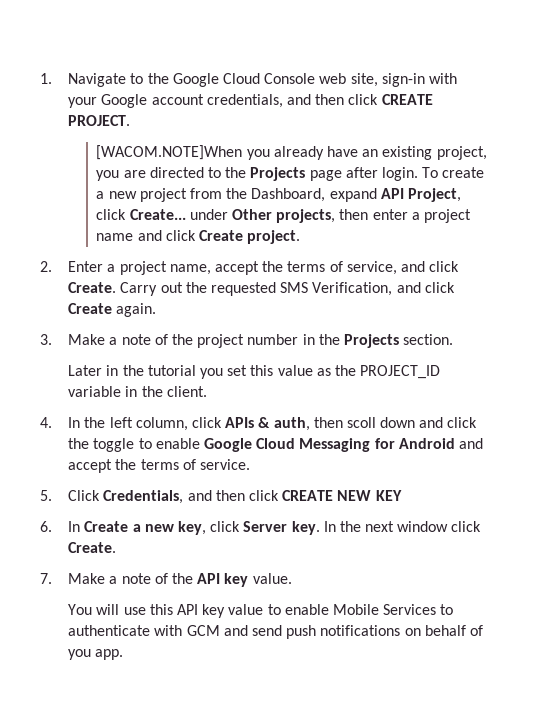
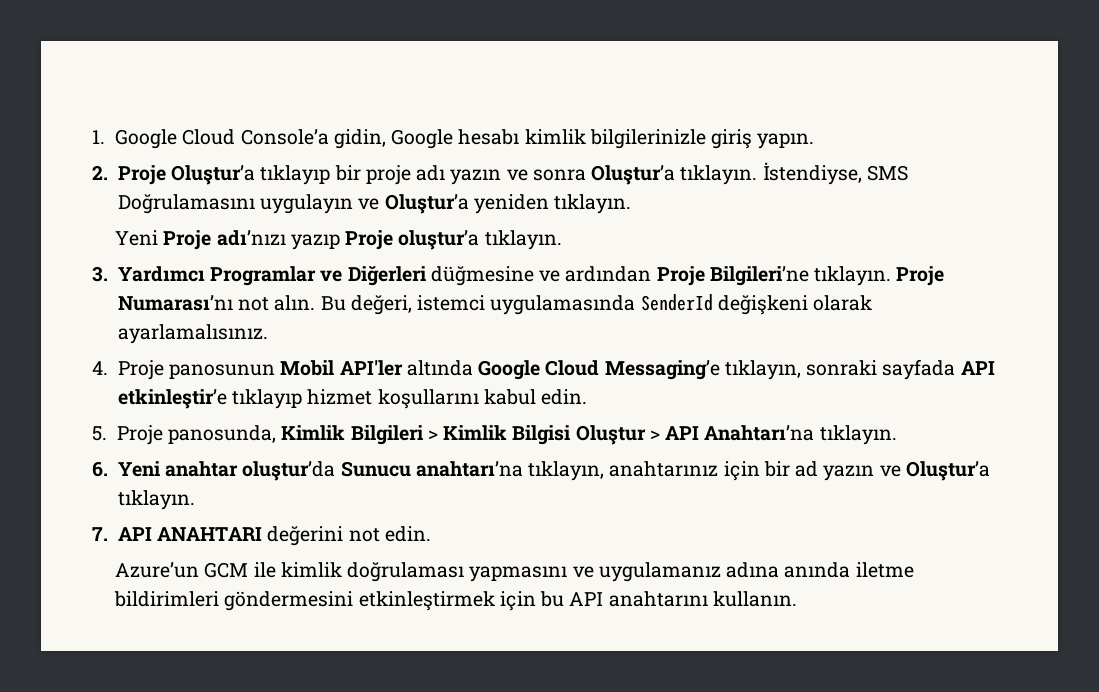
[68,73,457,87] [68,94,433,108] [68,115,131,126] [96,145,487,160] [96,167,485,181] [96,188,461,202] [96,209,471,223] [96,230,301,244] [40,261,460,275] [68,282,455,296] [68,303,157,317] [40,334,454,348] [68,365,441,379] [68,386,207,397] [40,417,478,431] [68,438,483,452] [68,459,250,473] [40,490,402,504] [40,521,482,535] [68,542,117,553] [40,573,292,587] [68,604,454,618] [68,625,483,639] [68,649,124,660] Navigate to the Google Cloud Console web site, sign-in with your Google account credentials, and then click CREATE PROJECT. // [WACOM.NOTE]When you already have an existing project, you are directed to the Projects page after login. To create a new project from the Dashboard, expand API Project, click Create... under Other projects, then enter a project name and click Create project. // 2. Enter a project name, accept the terms of service, and click Create. Carry out the requested SMS Verification, and click Create again. // 3. Make a note of the project number in the Projects section. // Later in the tutorial you set this value as the PROJECT_ID variable in the client. // 4. In the left column, click APIs & auth, then scoll down and click the toggle to enable Google Cloud Messaging for Android and accept the terms of service. // 5. Click Credentials, and then click CREATE NEW KEY // 6. In Create a new key, click Server key. In the next window click Create. // 7. Make a note of the API key value. // You will use this API key value to enable Mobile Services to authenticate with GCM and send push notifications on behalf of you app. -> [115,129,815,149] [92,162,908,185] [117,194,632,214] [115,230,562,250] [92,266,945,286] [117,294,873,315] [117,324,268,344] [92,359,995,380] [117,389,588,409] [92,425,897,445] [92,461,990,481] [117,490,195,510] [92,526,431,546] [115,562,914,582] [114,591,797,611] Google Cloud Console’a gidin, Google hesabı kimlik bilgilerinizle giriş yapın. // 2. Proje Oluştur’a tıklayıp bir proje adı yazın ve sonra Oluştur’a tıklayın. İstendiyse, SMS Doğrulamasını uygulayın ve Oluştur’a yeniden tıklayın. // Yeni Proje adı’nızı yazıp Proje oluştur’a tıklayın. // 3. Yardımcı Programlar ve Diğerleri düğmesine ve ardından Proje Bilgileri’ne tıklayın. Proje Numarası’nı not alın. Bu değeri, istemci uygulamasında SenderId değişkeni olarak ayarlamalısınız. // 4. Proje panosunun Mobil API'ler altında Google Cloud Messaging’e tıklayın, sonraki sayfada API etkinleştir’e tıklayıp hizmet koşullarını kabul edin. // 5. Proje panosunda, Kimlik Bilgileri > Kimlik Bilgisi Oluştur > API Anahtarı’na tıklayın. // 6. Yeni anahtar oluştur’da Sunucu anahtarı’na tıklayın, anahtarınız için bir ad yazın ve Oluştur’a tıklayın. // 7. API ANAHTARI değerini not edin. // Azure’un GCM ile kimlik doğrulaması yapmasını ve uygulamanız adına anında iletme bildirimleri göndermesini etkinleştirmek için bu API anahtarını kullanın.

